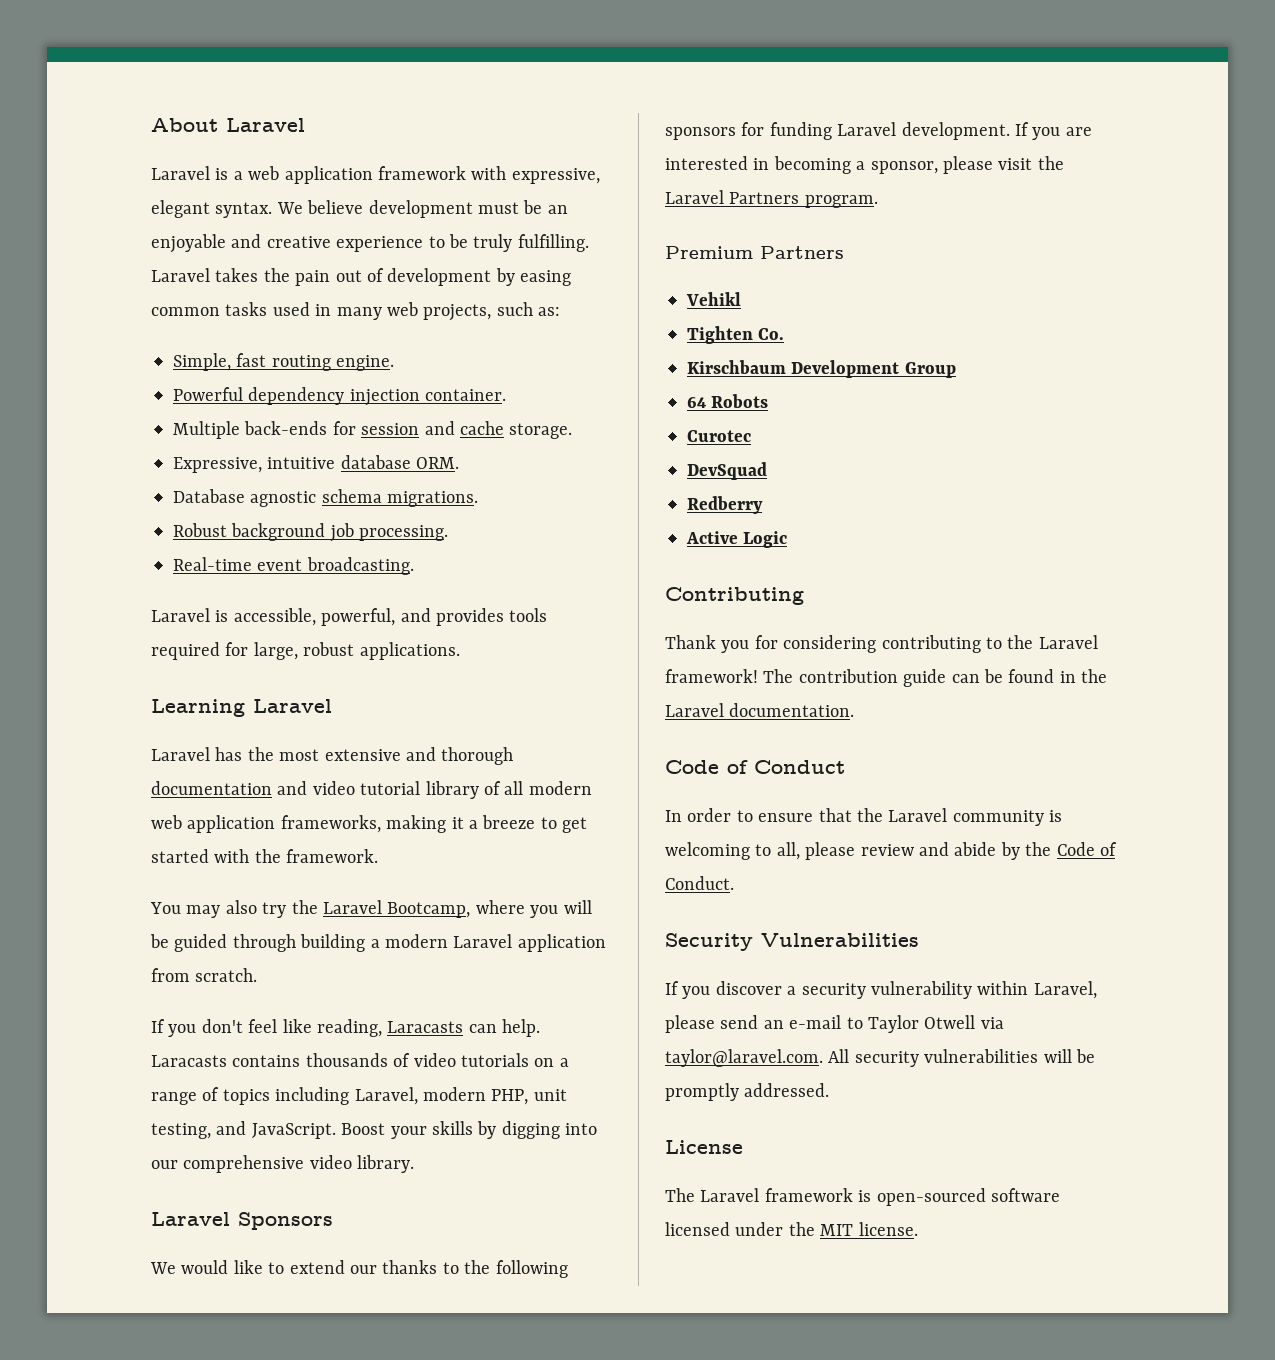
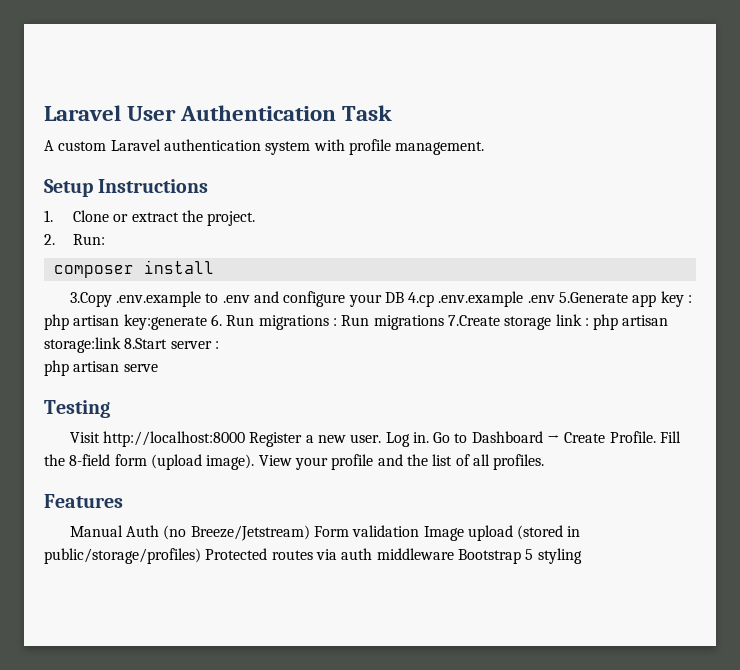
[151,118,305,132] [151,166,600,184] [151,200,568,218] [151,234,589,253] [151,268,572,286] [151,302,561,321] [173,353,395,371] [173,387,507,406] [173,421,573,439] [173,455,460,473] [173,489,479,507] [173,523,449,542] [173,557,414,575] [151,608,548,626] [151,642,460,660] [151,699,332,717] [151,747,514,765] [151,781,592,799] [151,815,588,833] [151,849,379,863] [150,900,592,918] [150,934,606,952] [151,968,258,982] [151,1019,541,1037] [151,1053,569,1067] [151,1087,567,1105] [151,1121,598,1139] [151,1155,415,1173] [151,1212,333,1230] [150,1260,568,1278] [665,122,1092,140] [665,156,1064,174] [665,190,878,208] [665,246,844,259] [686,292,741,306] [687,326,785,344] [687,360,956,378] [687,394,769,408] [687,430,751,442] [687,462,767,480] [687,496,763,514] [686,531,788,548] [665,587,804,605] [665,635,1098,653] [665,669,1108,687] [665,703,855,717] [665,760,845,774] [665,808,1063,826] [665,842,1117,860] [665,876,734,890] [665,933,919,951] [665,981,1097,999] [665,1015,1004,1033] [665,1049,1095,1067] [665,1083,830,1101] [665,1140,743,1154] [665,1188,1060,1206] [665,1222,918,1236] About Laravel // Laravel is a web application framework with expressive, elegant syntax. We believe development must be an enjoyable and creative experience to be truly fulfilling. Laravel takes the pain out of development by easing common tasks used in many web projects, such as: // Simple, fast routing engine. // Powerful dependency injection container. // Multiple back-ends for session and cache storage. // Expressive, intuitive database ORM. // Database agnostic schema migrations. // Robust background job processing. // Real-time event broadcasting. // Laravel is accessible, powerful, and provides tools required for large, robust applications. // Learning Laravel // Laravel has the most extensive and thorough documentation and video tutorial library of all modern web application frameworks, making it a breeze to get started with the framework. // You may also try the Laravel Bootcamp, where you will be guided through building a modern Laravel application from scratch. // If you don't feel like reading, Laracasts can help. Laracasts contains thousands of video tutorials on a range of topics including Laravel, modern PHP, unit testing, and JavaScript. Boost your skills by digging into our comprehensive video library. // Laravel Sponsors // We would like to extend our thanks to the following sponsors for funding Laravel development. If you are interested in becoming a sponsor, please visit the Laravel Partners program. // Premium Partners // Vehikl // Tighten Co. // Kirschbaum Development Group // 64 Robots // Curotec // DevSquad // Redberry // Active Logic // Contributing // Thank you for considering contributing to the Laravel framework! The contribution guide can be found in the Laravel documentation. // Code of Conduct // In order to ensure that the Laravel community is welcoming to all, please review and abide by the Code of Conduct. // Security Vulnerabilities // If you discover a security vulnerability within Laravel, please send an e-mail to Taylor Otwell via taylor@laravel.com. All security vulnerabilities will be promptly addressed. // License // The Laravel framework is open-sourced software licensed under the MIT license. -> [44,105,393,121] [44,139,485,155] [44,179,209,197] [44,210,256,226] [44,234,106,245] [53,260,214,278] [69,291,693,307] [44,314,669,330] [44,337,219,353] [44,360,158,376] [44,400,110,418] [69,431,682,447] [44,454,545,470] [44,494,123,508] [69,525,581,541] [44,548,582,564] Laravel User Authentication Task // A custom Laravel authentication system with profile management. // Setup Instructions // 1. Clone or extract the project. // 2. Run: // composer install // 3.Copy .env.example to .env and configure your DB 4.cp .env.example .env 5.Generate app key : php artisan key:generate 6. Run migrations : Run migrations 7.Create storage link : php artisan storage:link 8.Start server : // php artisan serve // Testing // Visit http://localhost:8000 Register a new user. Log in. Go to Dashboard → Create Profile. Fill the 8-field form (upload image). View your profile and the list of all profiles. // Features // Manual Auth (no Breeze/Jetstream) Form validation Image upload (stored in public/storage/profiles) Protected routes via auth middleware Bootstrap 5 styling

